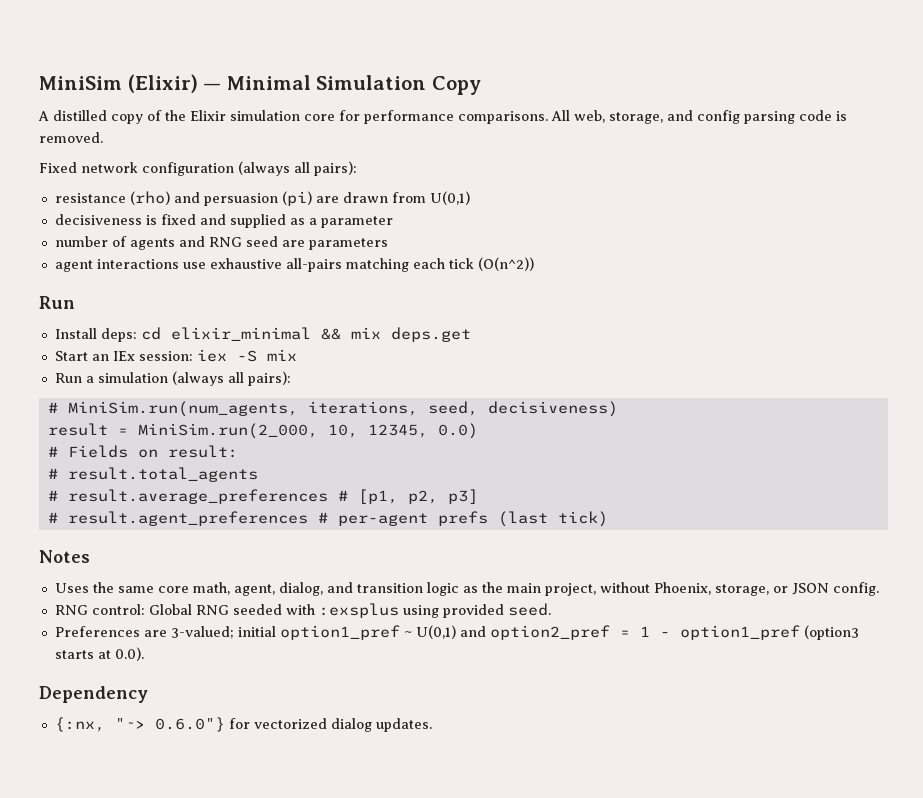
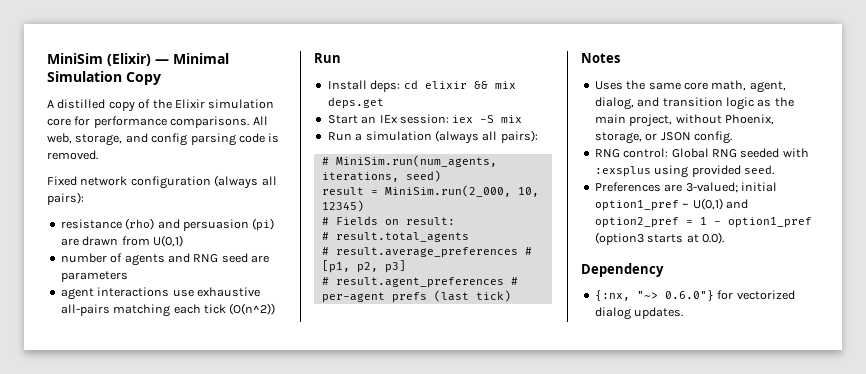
[54,214,393,228] // decisiveness is fixed and supplied as a parameter -> (183, 241) none
[170,327,311,341] elixir_minimal -> [424,81,467,89] elixir
[427,401,618,417] seed, decisiveness) -> [405,170,441,182] seed)
[367,423,478,439] 12345, 0.0) -> [321,200,364,212] 12345)

